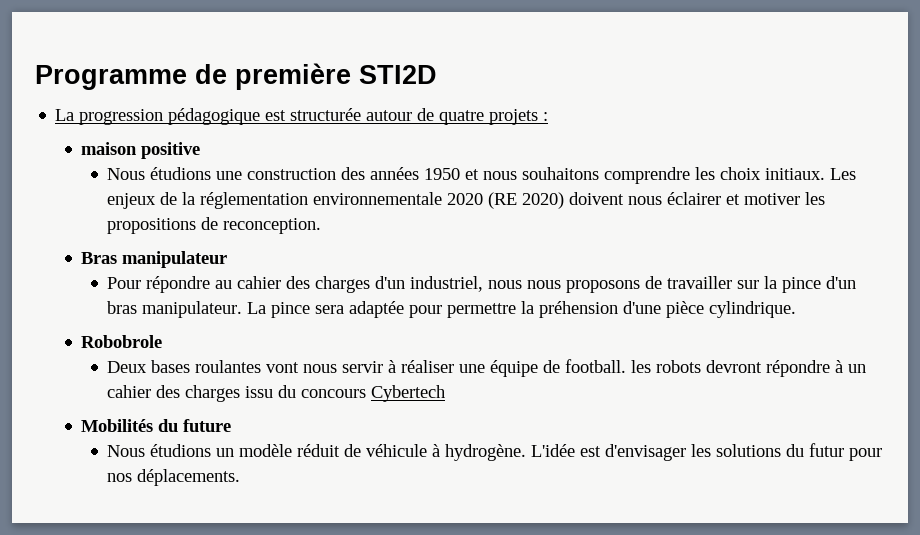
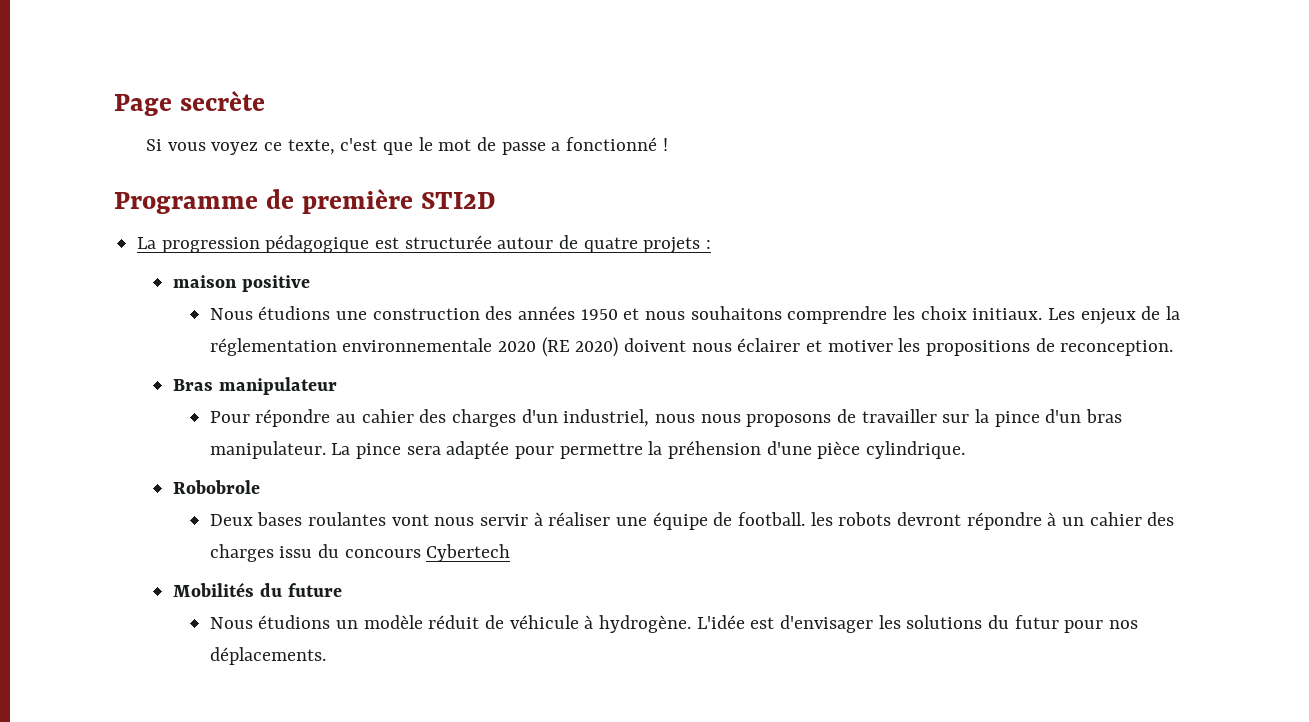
(35, 77) none -> [114,90,265,116] [146,137,668,155] Page secrète // Si vous voyez ce texte, c'est que le mot de passe a fonctionné ! //

